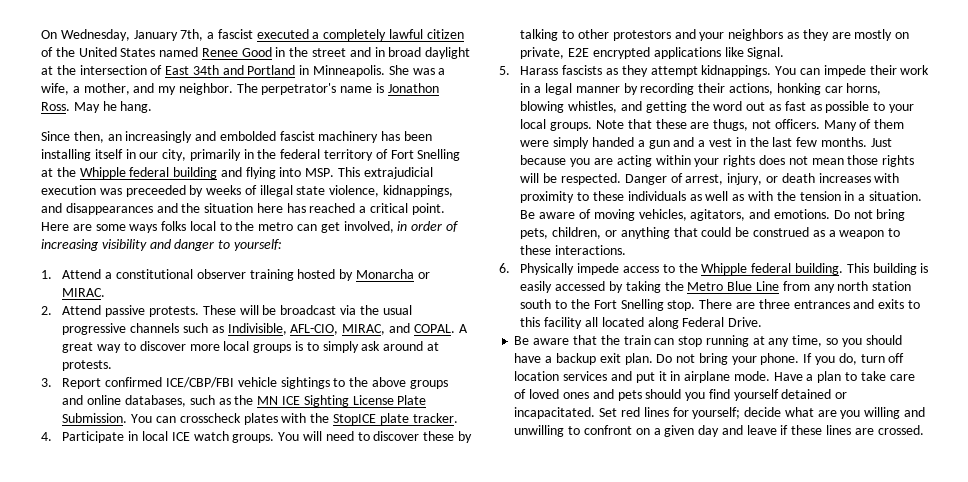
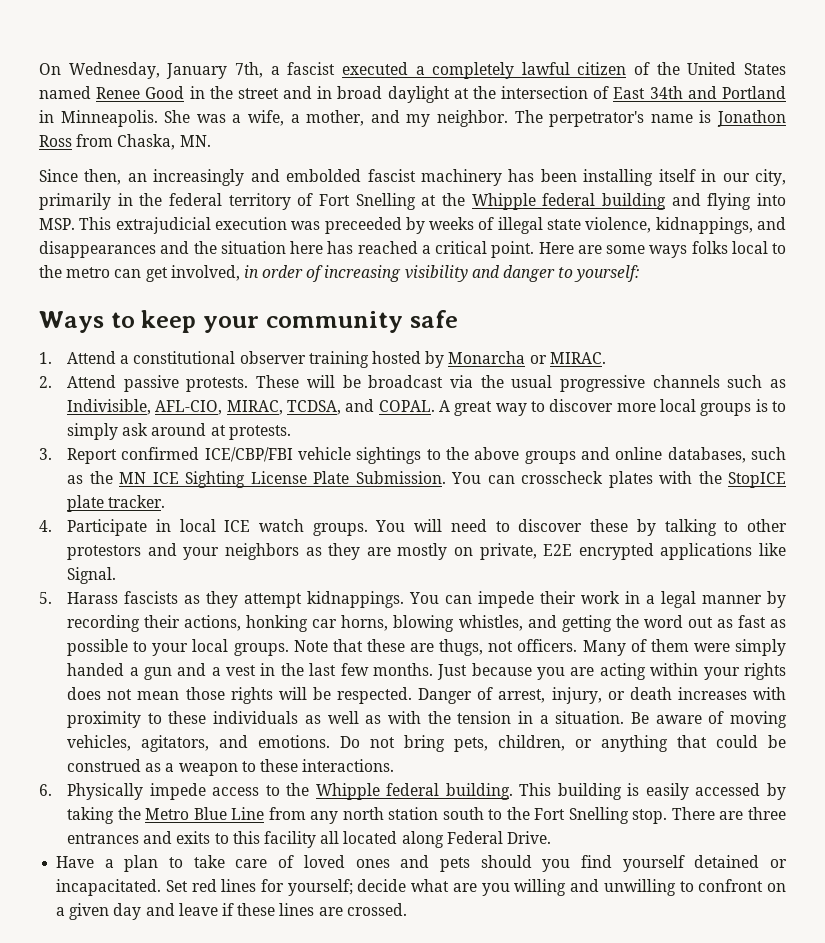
[41,101,153,113] Ross. May he hang. -> [39,134,211,150] Ross from Chaska, MN.
(282, 245) none -> [39,310,458,333] // Ways to keep your community safe
(386, 329) none -> [287,400,342,415] TCDSA,
[514,335,902,347] [514,353,905,365] [514,371,770,383] Be aware that the train can stop running at any time, so you should have a backup exit plan. Do not bring your phone. If you do, turn off location services and put it in airplane mode. -> (551, 837) none

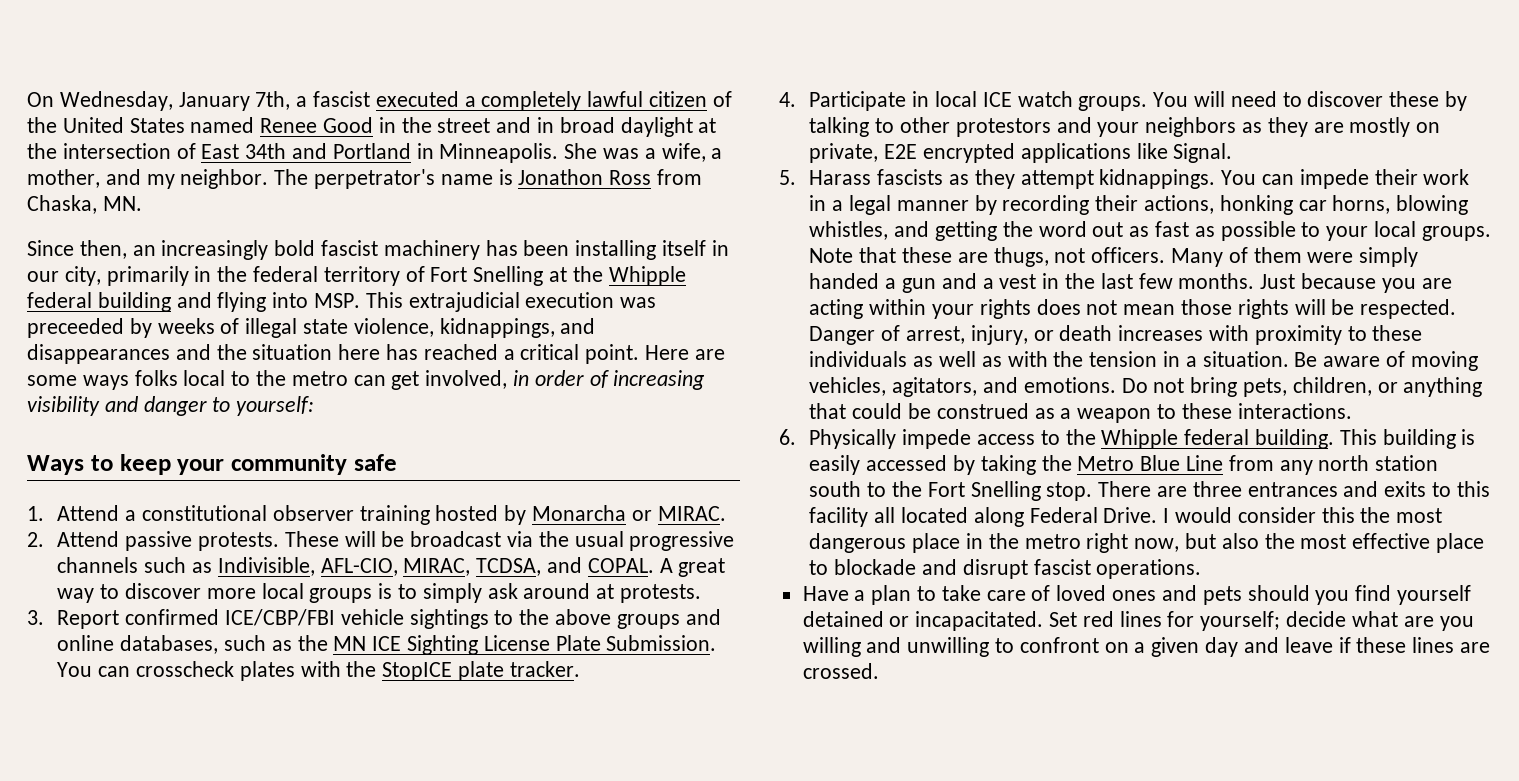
[250,169,362,182] and embolded -> [274,240,316,256] bold
(551, 837) none -> [1163,507,1443,523] [809,533,1484,553] [809,559,1202,579] I would consider this the most dangerous place in the metro right now, but also the most effective place to blockade and disrupt fascist operations.

